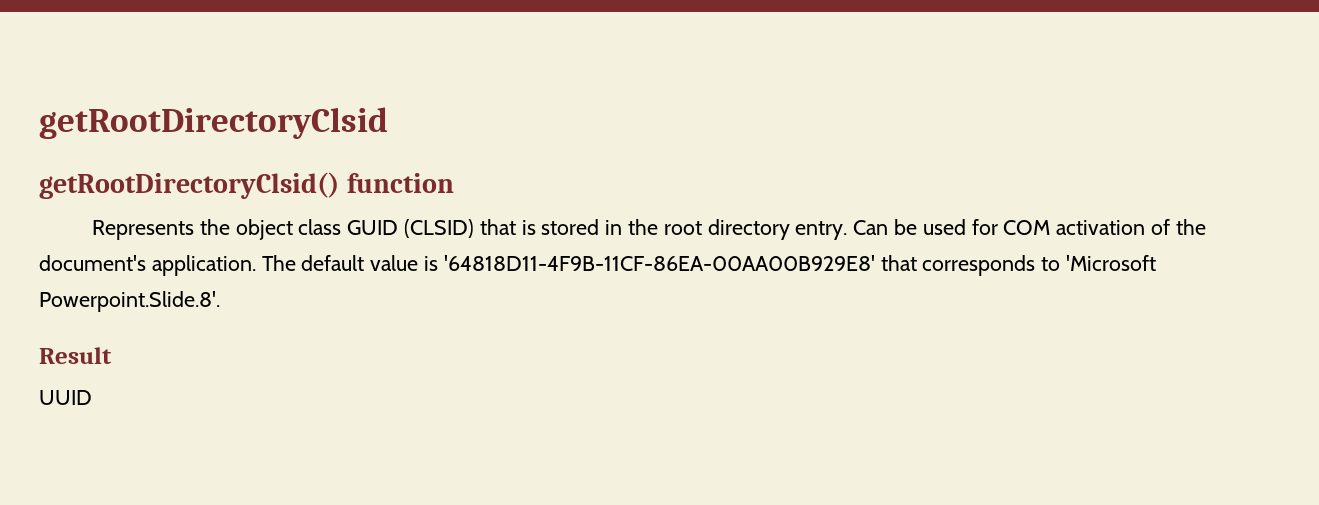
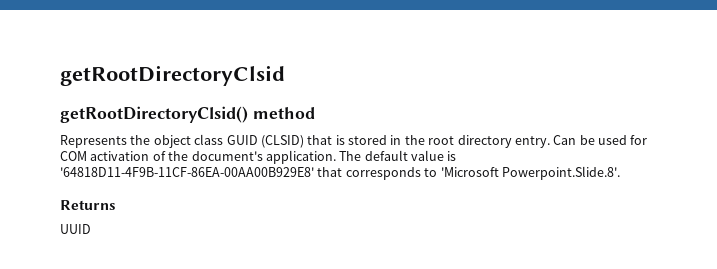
[346,173,454,193] function -> [252,107,315,119] method
[39,347,112,364] Result -> [60,200,116,210] Returns

